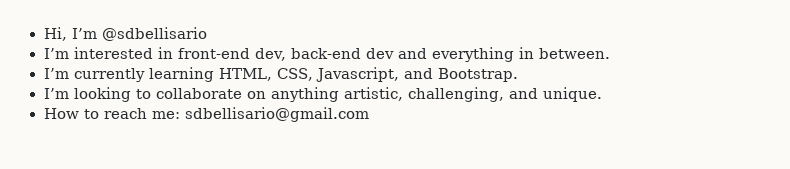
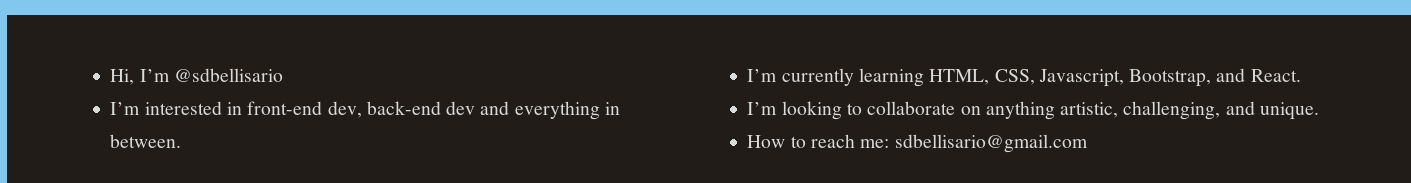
[403,68,518,82] and Bootstrap. -> [1129,68,1301,87] Bootstrap, and React.

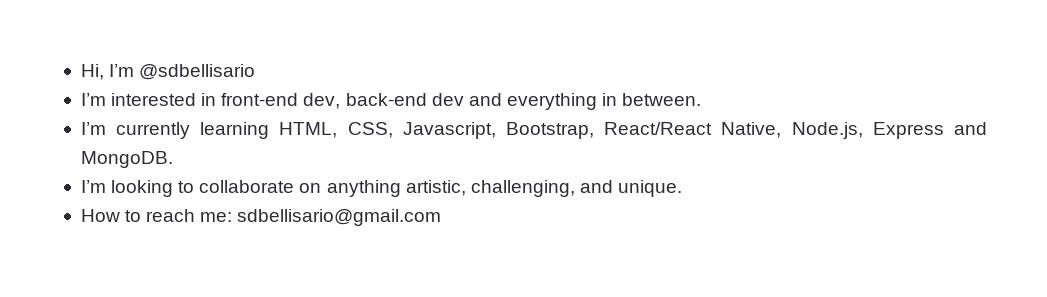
[1216,68,1301,82] and React. -> [604,122,988,139] [80,151,173,168] React/React Native, Node.js, Express and MongoDB.

